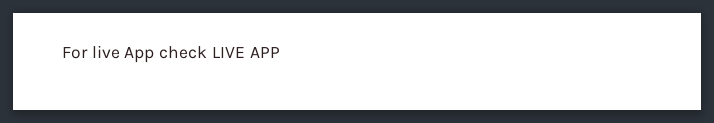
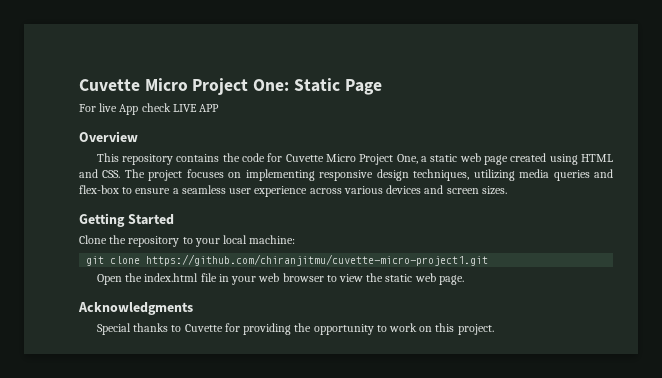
(62, 53) none -> [79,78,382,95] Cuvette Micro Project One: Static Page //
(280, 52) none -> [79,131,138,142] [96,153,613,165] [79,169,613,181] [79,185,507,197] [79,213,174,227] [79,235,296,247] [86,254,489,266] [96,273,464,285] [78,302,193,315] [96,323,494,335] // Overview // This repository contains the code for Cuvette Micro Project One, a static web page created using HTML and CSS. The project focuses on implementing responsive design techniques, utilizing media queries and flex-box to ensure a seamless user experience across various devices and screen sizes. // Getting Started // Clone the repository to your local machine: // git clone https://github.com/chiranjitmu/cuvette-micro-project1.git // Open the index.html file in your web browser to view the static web page. // Acknowledgments // Special thanks to Cuvette for providing the opportunity to work on this project.

